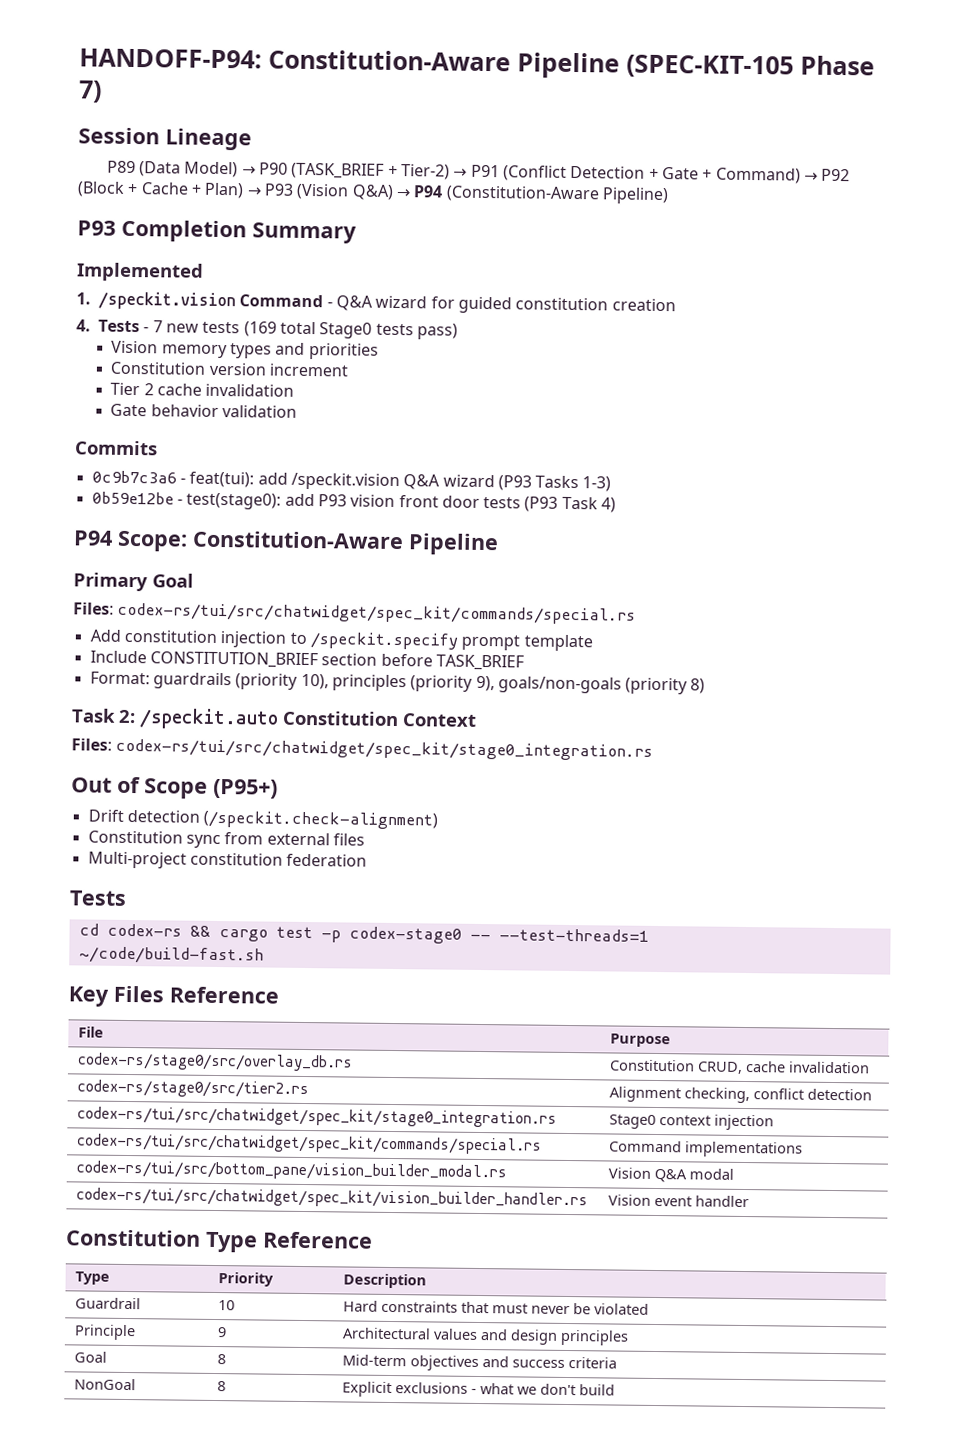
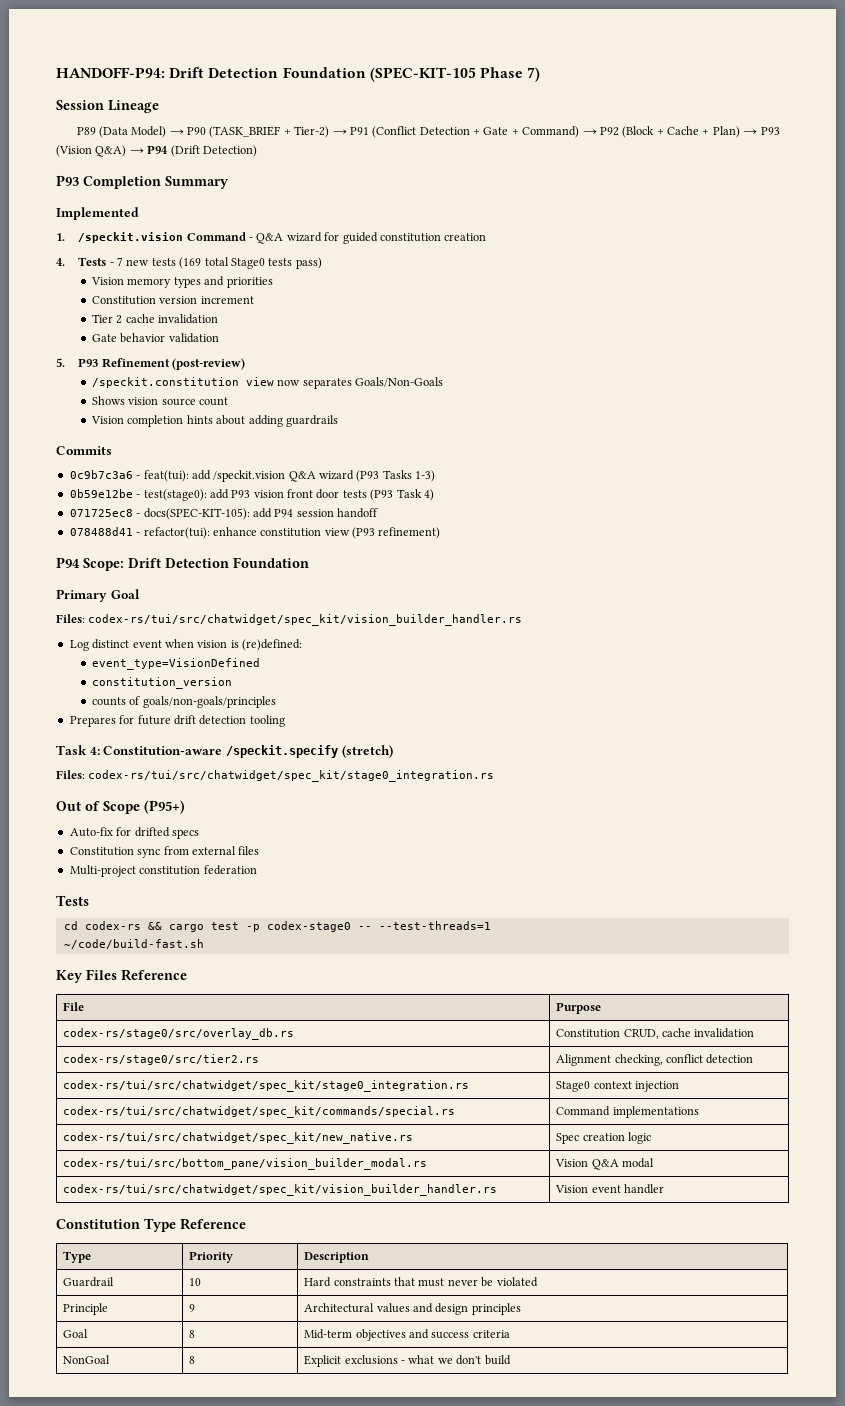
[268,49,620,79] Constitution-Aware Pipeline -> [169,67,366,78] Drift Detection Foundation
[445,185,669,205] (Constitution-Aware Pipeline) -> [170,145,257,157] (Drift Detection)
(298, 411) none -> [56,358,246,370] [92,377,444,389] [92,396,229,406] [91,415,338,427] // 5. P93 Refinement (post-review) // /speckit.constitution view now separates Goals/Non-Goals // Shows vision source count // Vision completion hints about adding guardrails
(617, 505) none -> [69,508,378,520] [69,527,441,539] // 071725ec8 - docs(SPEC-KIT-105): add P94 session handoff // 078488d41 - refactor(tui): enhance constitution view (P93 refinement)
[192,530,499,556] Constitution-Aware Pipeline -> [128,557,309,568] Drift Detection Foundation
[117,602,637,625] [89,629,593,652] [89,650,524,671] [89,671,706,695] [71,708,477,730] codex-rs/tui/src/chatwidget/spec_kit/commands/special.rs // Add constitution injection to /speckit.specify prompt template // Include CONSTITUTION_BRIEF section before TASK_BRIEF // Format: guardrails (priority 10), principles (priority 9), goals/non-goals (priority 8) // Task 2: /speckit.auto Constitution Context -> [88,614,523,626] [69,639,302,651] [92,658,261,670] [92,677,233,689] [92,696,276,708] [69,715,285,727] [56,745,393,758] codex-rs/tui/src/chatwidget/spec_kit/vision_builder_handler.rs // Log distinct event when vision is (re)defined: // event_type=VisionDefined // constitution_version // counts of goals/non-goals/principles // Prepares for future drift detection tooling // Task 4: Constitution-aware /speckit.specify (stretch)
[87,809,439,830] Drift detection (/speckit.check-alignment) -> [69,827,199,839] Auto-fix for drifted specs
(804, 1149) none -> [63,1132,414,1144] [556,1132,652,1144] // codex-rs/tui/src/chatwidget/spec_kit/new_native.rs | Spec creation logic

